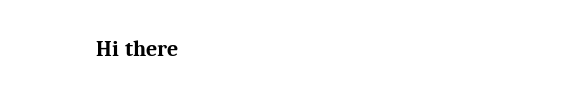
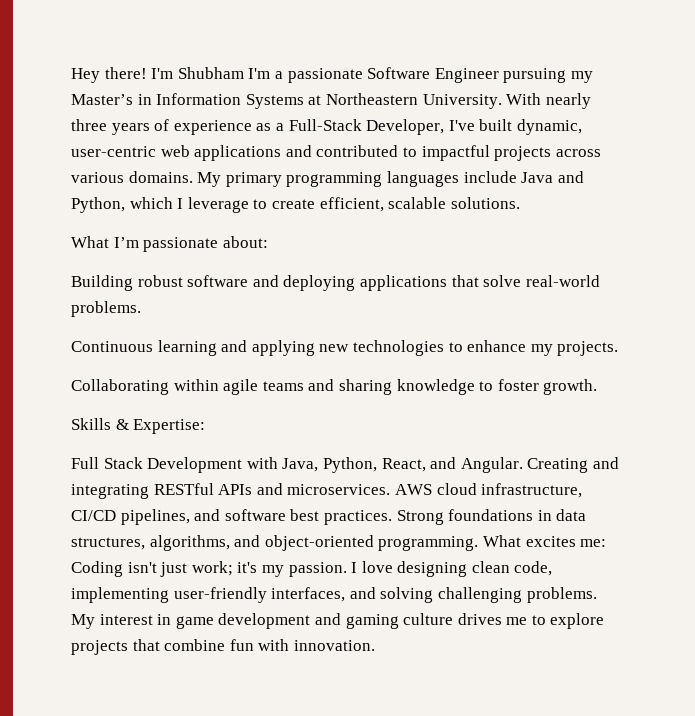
[96,40,178,56] Hi there -> [71,67,593,83] [71,93,591,109] [71,119,582,135] [71,145,601,161] [71,171,584,187] [71,197,520,213] [71,236,268,252] [71,275,600,291] [71,301,141,317] [71,340,619,356] [71,379,598,395] [71,418,206,434] [71,457,619,473] [71,483,583,499] [71,509,587,525] [71,535,607,551] [71,561,553,577] [71,587,597,603] [71,613,605,629] [71,639,375,655] Hey there! I'm Shubham I'm a passionate Software Engineer pursuing my Master’s in Information Systems at Northeastern University. With nearly three years of experience as a Full-Stack Developer, I've built dynamic, user-centric web applications and contributed to impactful projects across various domains. My primary programming languages include Java and Python, which I leverage to create efficient, scalable solutions. // What I’m passionate about: // Building robust software and deploying applications that solve real-world problems. // Continuous learning and applying new technologies to enhance my projects. // Collaborating within agile teams and sharing knowledge to foster growth. // Skills & Expertise: // Full Stack Development with Java, Python, React, and Angular. Creating and integrating RESTful APIs and microservices. AWS cloud infrastructure, CI/CD pipelines, and software best practices. Strong foundations in data structures, algorithms, and object-oriented programming. What excites me: Coding isn't just work; it's my passion. I love designing clean code, implementing user-friendly interfaces, and solving challenging problems. My interest in game development and gaming culture drives me to explore projects that combine fun with innovation.

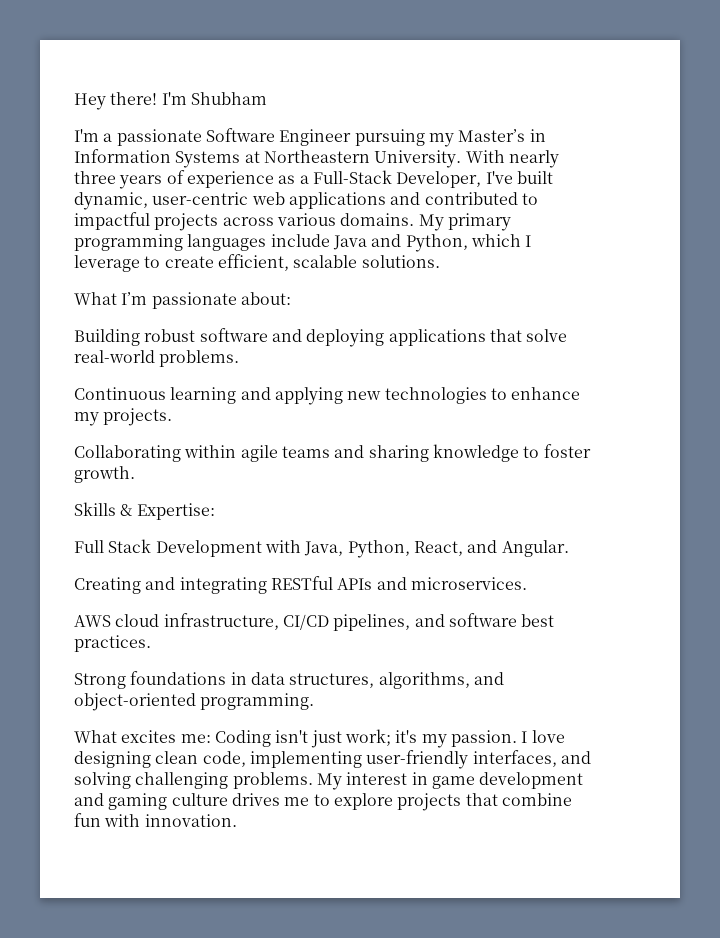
(244, 73) none -> (267, 98) //
(523, 465) none -> (569, 548) //
(391, 489) none -> (527, 583) //
(392, 517) none -> (151, 643) //
(479, 543) none -> (315, 701) //

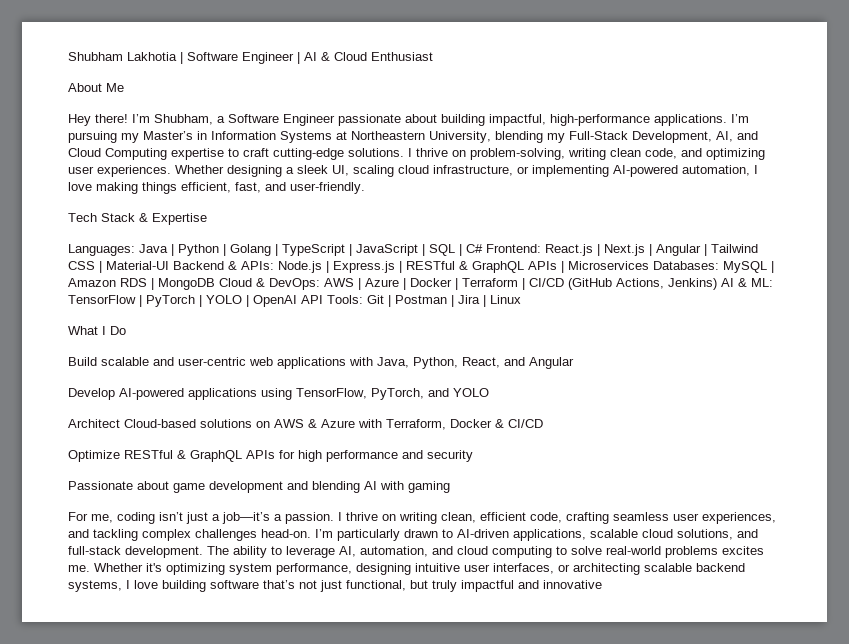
[74,92,267,110] [74,128,352,146] Hey there! I'm Shubham // I'm a passionate Software Engineer -> [68,52,433,64] [68,83,124,92] [68,114,749,126] Shubham Lakhotia | Software Engineer | AI & Cloud Enthusiast // About Me // Hey there! I’m Shubham, a Software Engineer passionate about building impactful, high-performance applications. I’m
[374,150,559,168] [74,170,553,189] [74,192,538,210] [74,212,511,231] [74,234,532,252] [74,254,440,272] [74,292,291,309] [74,328,568,347] [74,350,240,367] [74,387,581,405] [74,408,173,426] [74,444,591,462] [74,466,135,483] [74,502,215,520] [74,539,262,557] University. With nearly three years of experience as a Full-Stack Developer, I've built dynamic, user-centric web applications and contributed to impactful projects across various domains. My primary programming languages include Java and Python, which I leverage to create efficient, scalable solutions. // What I’m passionate about: // Building robust software and deploying applications that solve real-world problems. // Continuous learning and applying new technologies to enhance my projects. // Collaborating within agile teams and sharing knowledge to foster growth. // Skills & Expertise: // Full Stack Development -> [429,131,758,143] [68,148,765,160] [68,165,758,177] [68,182,365,194] [68,213,207,225] [68,244,758,256] [68,261,774,273] [68,278,773,290] [68,295,521,307] [68,326,126,335] [68,357,346,369] University, blending my Full-Stack Development, AI, and Cloud Computing expertise to craft cutting-edge solutions. I thrive on problem-solving, writing clean code, and optimizing user experiences. Whether designing a sleek UI, scaling cloud infrastructure, or implementing AI-powered automation, I love making things efficient, fast, and user-friendly. // Tech Stack & Expertise // Languages: Java | Python | Golang | TypeScript | JavaScript | SQL | C# Frontend: React.js | Next.js | Angular | Tailwind CSS | Material-UI Backend & APIs: Node.js | Express.js | RESTful & GraphQL APIs | Microservices Databases: MySQL | Amazon RDS | MongoDB Cloud & DevOps: AWS | Azure | Docker | Terraform | CI/CD (GitHub Actions, Jenkins) AI & ML: TensorFlow | PyTorch | YOLO | OpenAI API Tools: Git | Postman | Jira | Linux // What I Do // Build scalable and user-centric web applications
[501,540,569,557] [74,576,527,594] [74,613,555,631] [74,635,151,652] [74,671,504,689] [74,693,315,711] [74,729,565,748] [74,750,591,769] [74,772,584,790] [74,793,572,811] [74,813,237,827] Angular. // Creating and integrating RESTful APIs and microservices. // AWS cloud infrastructure, CI/CD pipelines, and software best practices. // Strong foundations in data structures, algorithms, and object-oriented programming. // What excites me: Coding isn't just work; it's my passion. I love designing clean code, implementing user-friendly interfaces, and solving challenging problems. My interest in game development and gaming culture drives me to explore projects that combine fun with innovation. -> [529,357,574,369] [68,388,489,400] [68,419,543,430] [68,450,473,462] [68,481,450,493] [68,512,776,524] [68,529,758,541] [68,546,764,558] [68,563,745,575] [68,580,602,592] Angular // Develop AI-powered applications using TensorFlow, PyTorch, and YOLO // Architect Cloud-based solutions on AWS & Azure with Terraform, Docker & CI/CD // Optimize RESTful & GraphQL APIs for high performance and security // Passionate about game development and blending AI with gaming // For me, coding isn’t just a job—it’s a passion. I thrive on writing clean, efficient code, crafting seamless user experiences, and tackling complex challenges head-on. I’m particularly drawn to AI-driven applications, scalable cloud solutions, and full-stack development. The ability to leverage AI, automation, and cloud computing to solve real-world problems excites me. Whether it's optimizing system performance, designing intuitive user interfaces, or architecting scalable backend systems, I love building software that’s not just functional, but truly impactful and innovative

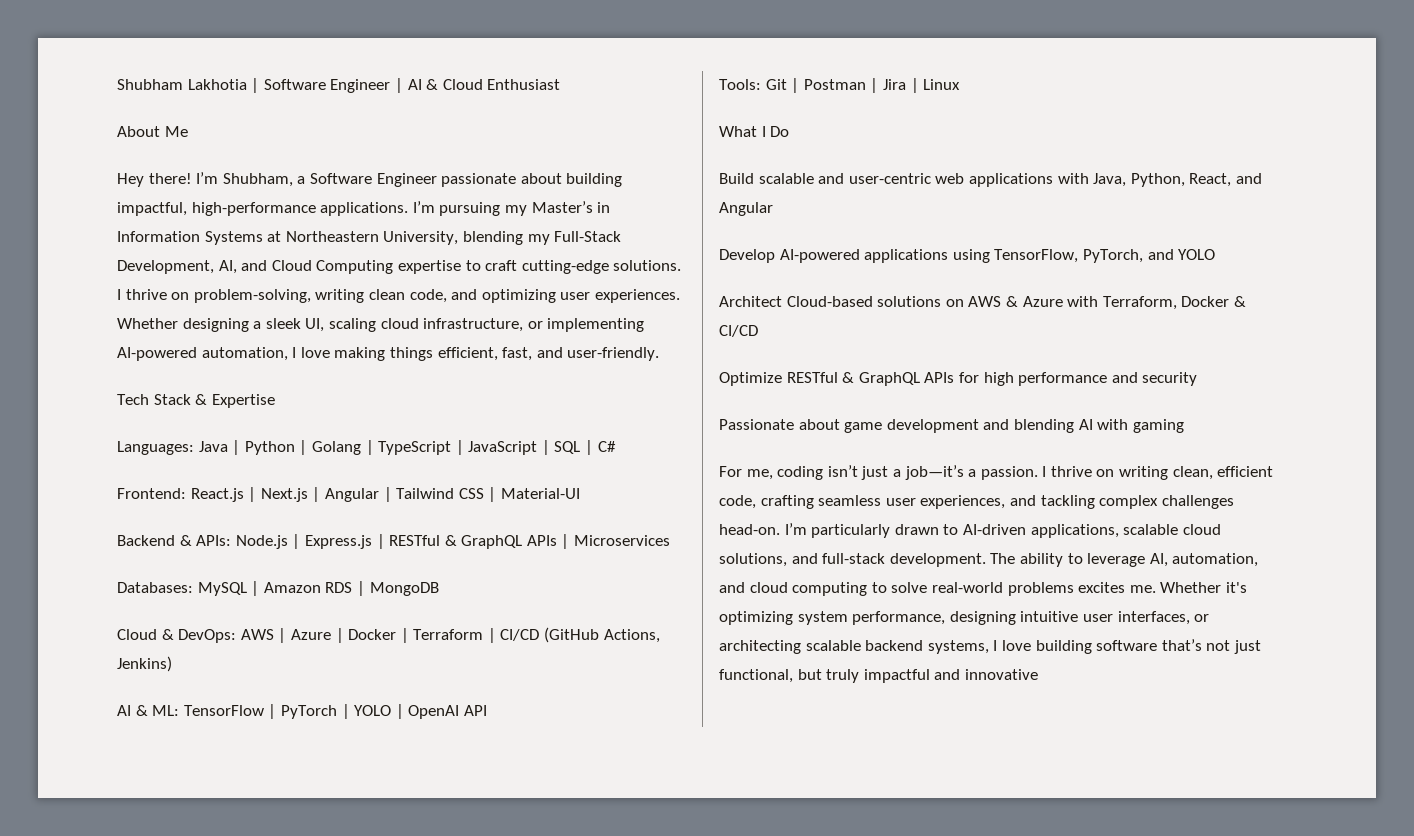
(483, 248) none -> (616, 446) //
(169, 265) none -> (580, 493) //
(649, 265) none -> (671, 540) //
(215, 284) none -> (439, 589) //
(717, 284) none -> (172, 664) //
(323, 299) none -> (487, 710) //

